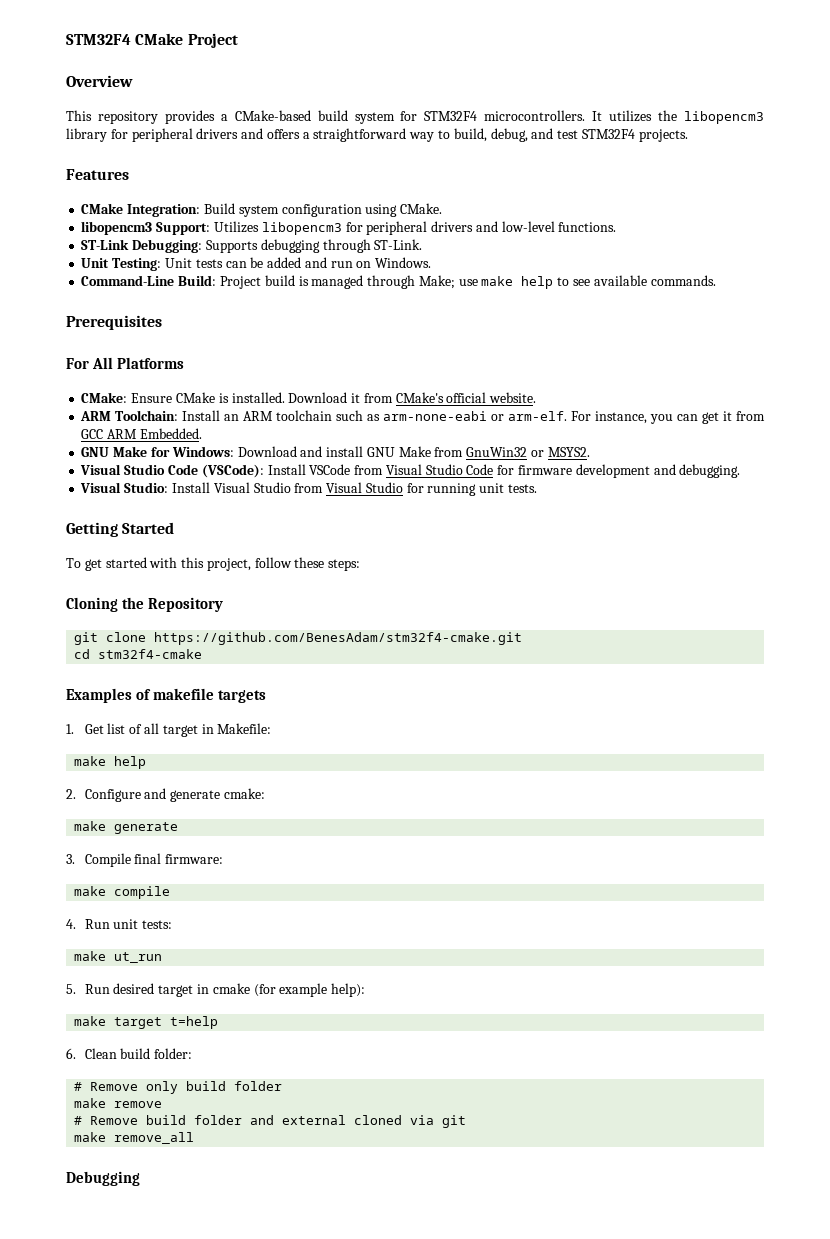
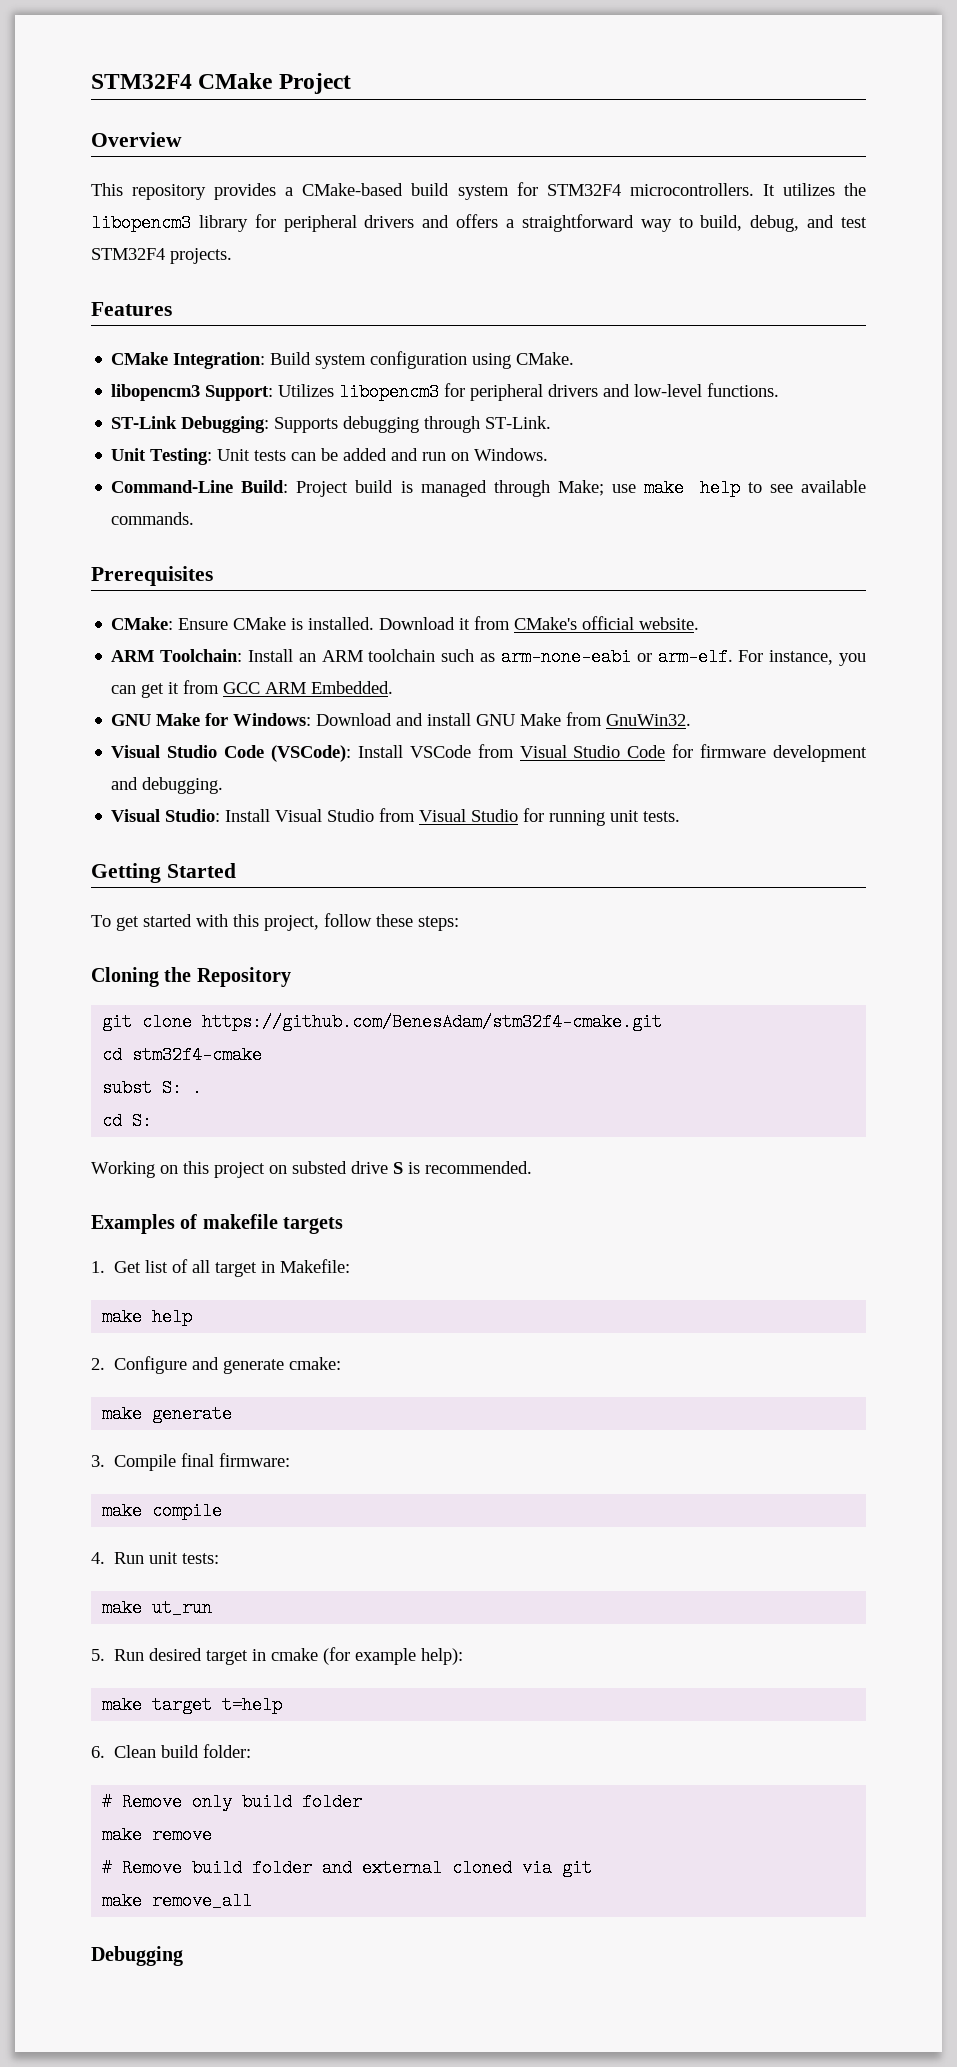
[66,357,184,369] // For All Platforms -> (213, 576) none
[466,447,590,457] GnuWin32 or MSYS2. -> [606,714,692,726] GnuWin32.
(203, 654) none -> [102,1079,203,1097] [102,1112,153,1130] [91,1161,532,1178] // subst S: . // cd S: // Working on this project on substed drive S is recommended.

